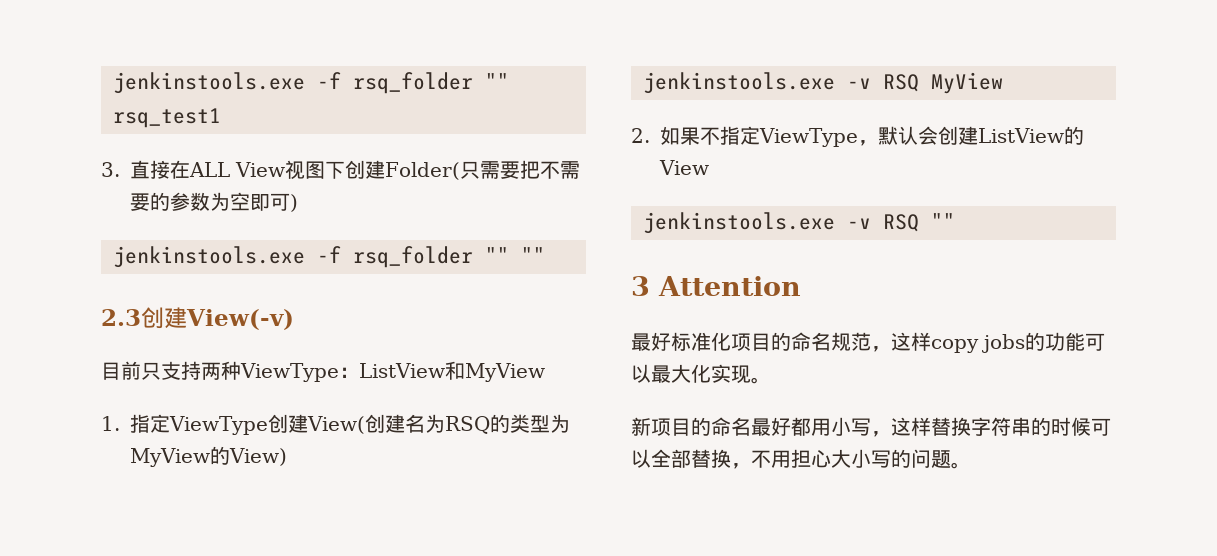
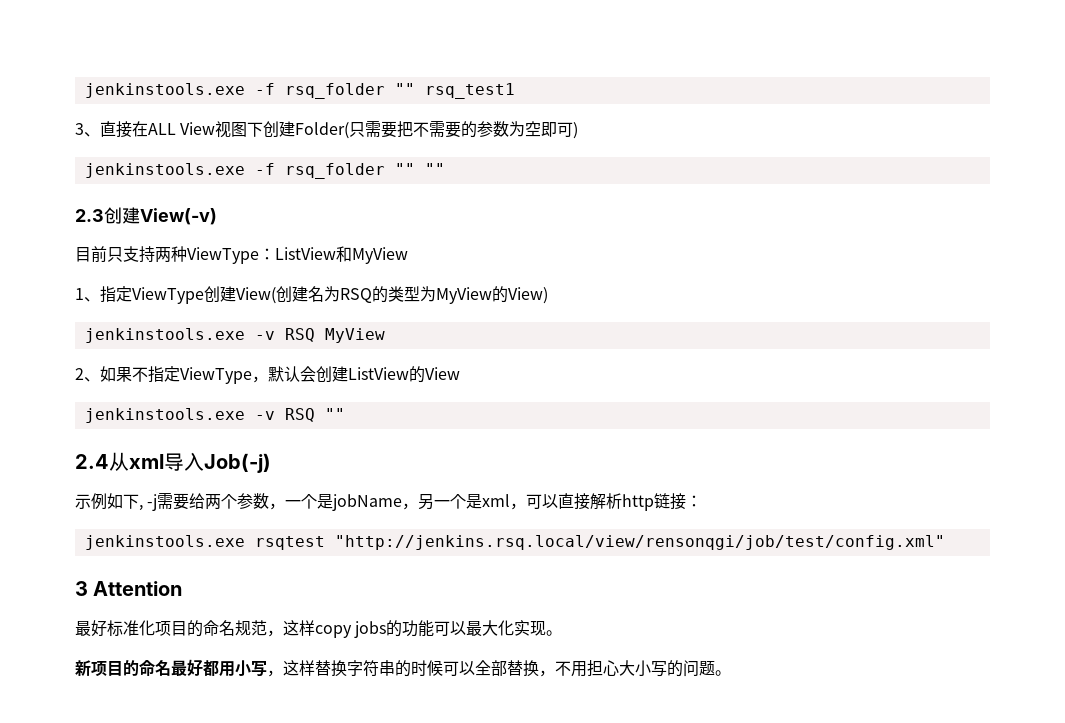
[101,162,120,177] 3. -> [75,123,100,137] 3、
[101,416,120,431] 1. -> [75,288,100,302] 1、
[631,128,650,143] 2. -> [75,368,100,382] 2、
(955, 221) none -> [75,452,271,473] [75,493,703,511] [84,535,945,550] // 2.4从xml导入Job(-j) // 示例如下, -j需要给两个参数，一个是jobName，另一个是xml，可以直接解析http链接： // jenkinstools.exe rsqtest "http://jenkins.rsq.local/view/rensonqgi/job/test/config.xml"

